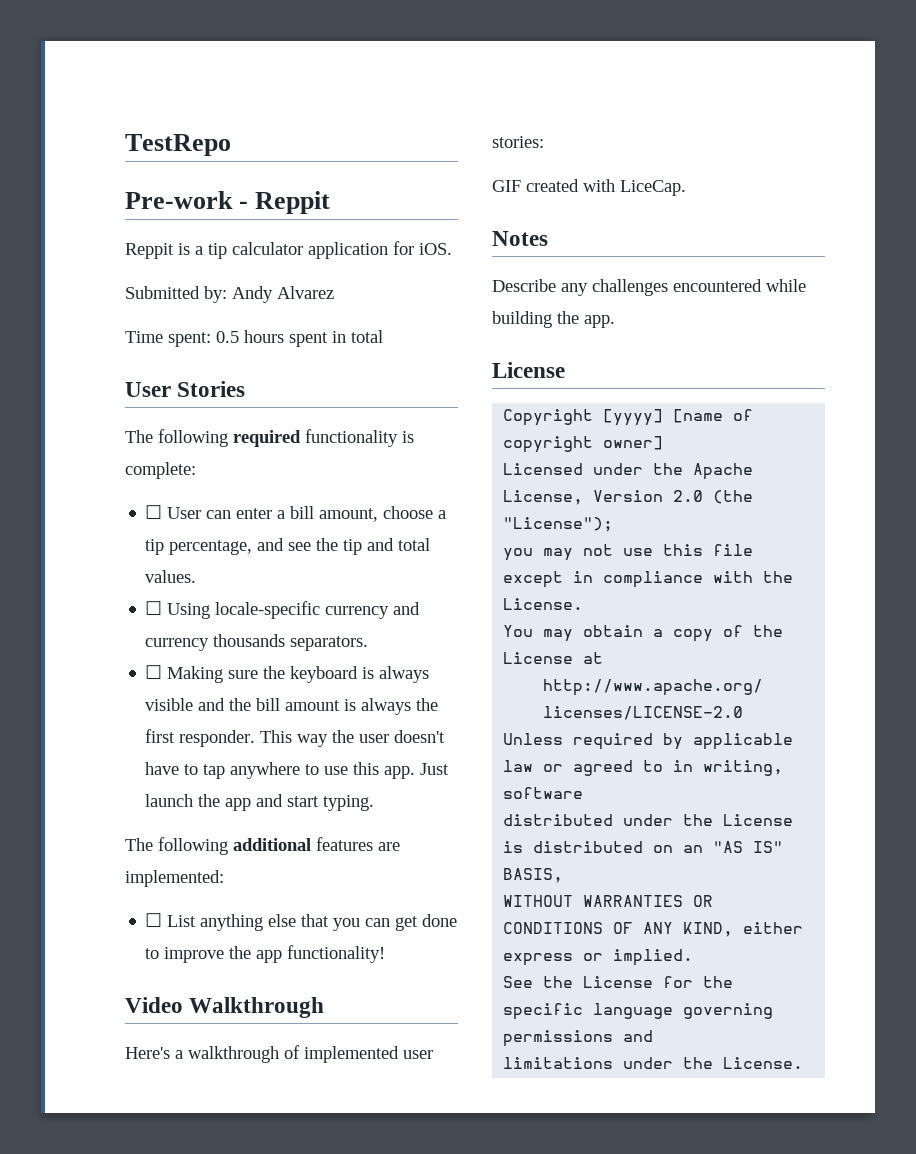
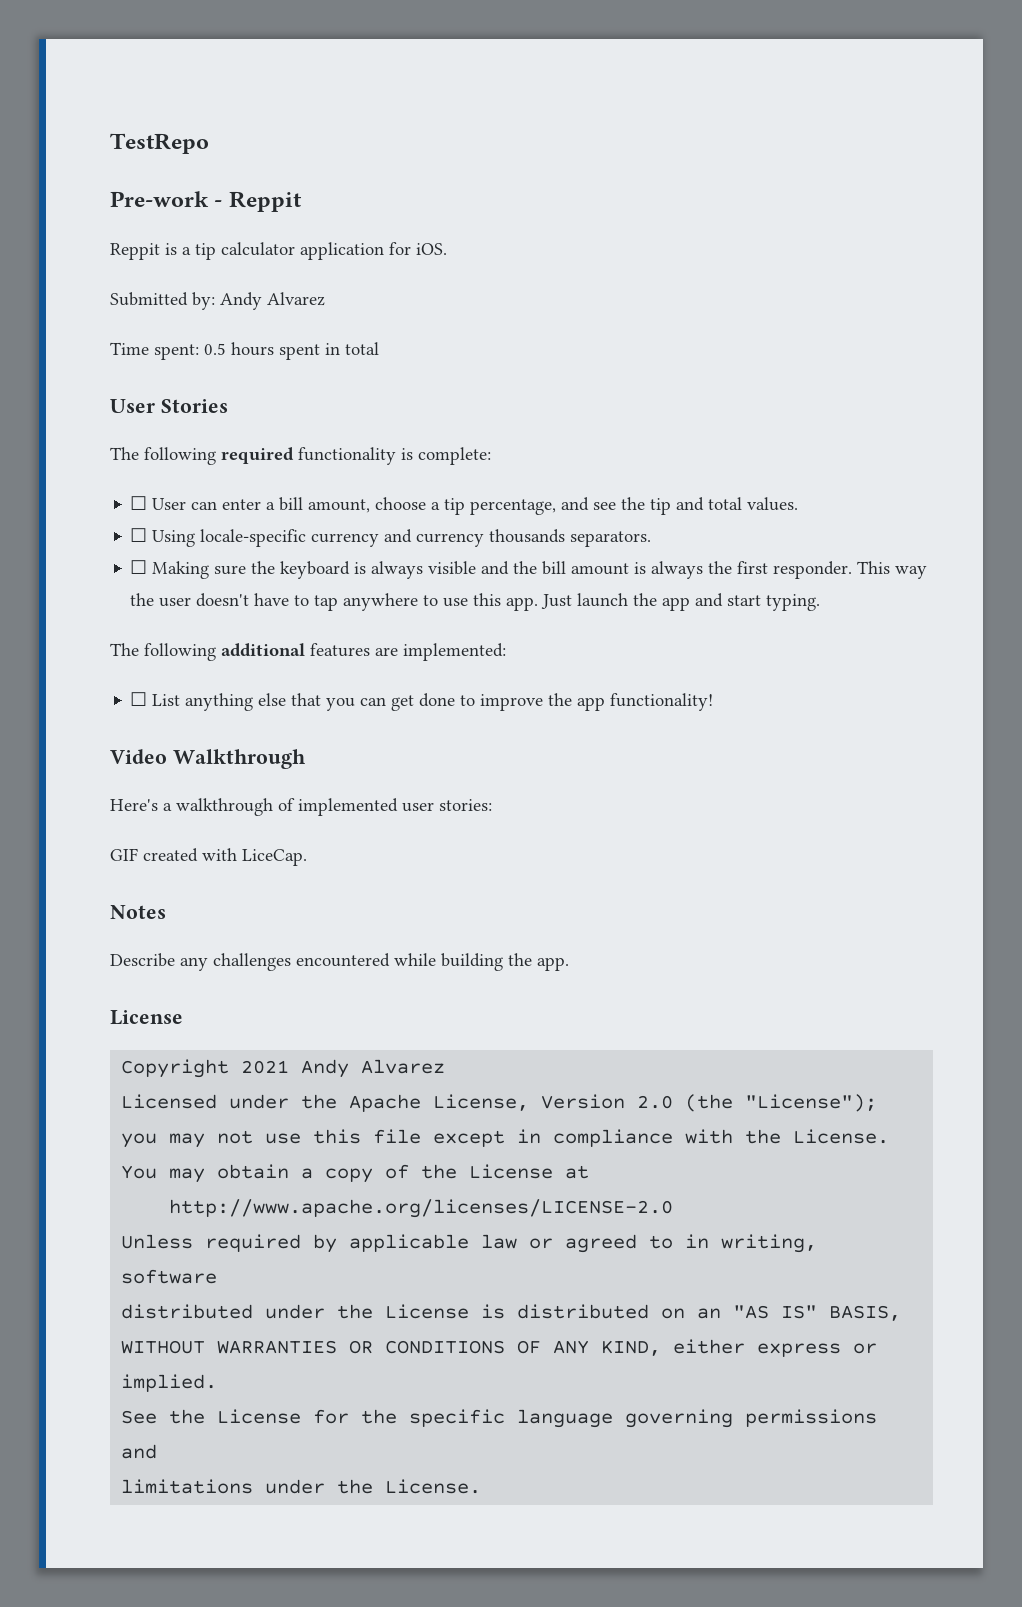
[603,409,754,426] [503,436,664,453] [yyyy] [name of copyright owner] -> [241,1059,446,1078] 2021 Andy Alvarez

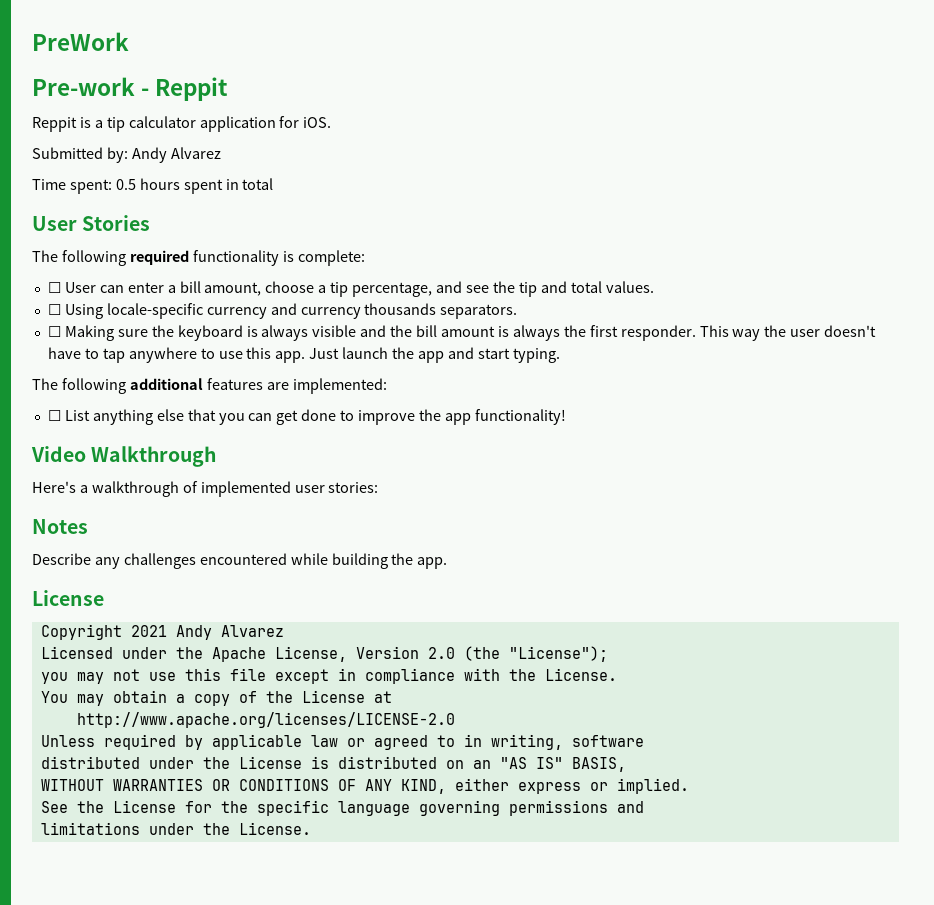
[110,133,209,154] TestRepo -> [32,32,129,51] PreWork
[110,848,307,866] // GIF created with LiceCap. -> (379, 487) none

